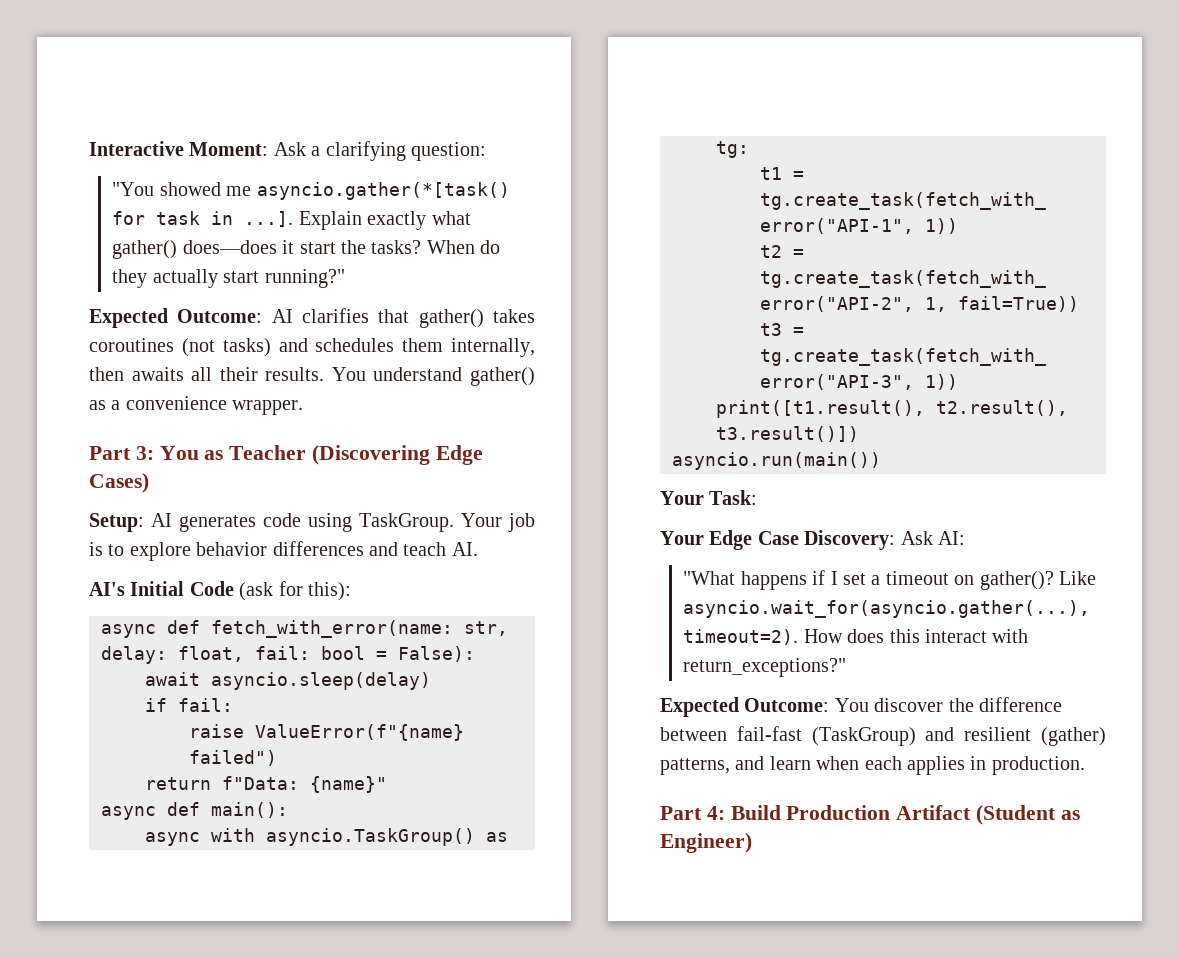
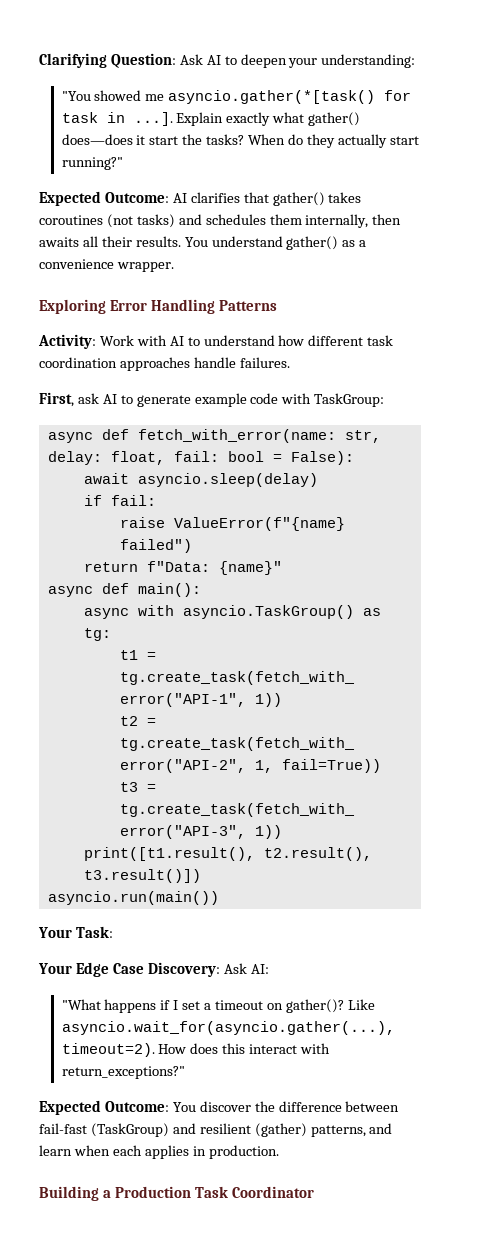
[89,141,486,161] Interactive Moment: Ask a clarifying question: -> [39,53,416,68] Clarifying Question: Ask AI to deepen your understanding:
[89,445,483,465] [89,473,149,493] [89,513,535,532] [89,541,478,561] [89,581,351,601] Part 3: You as Teacher (Discovering Edge Cases) // Setup: AI generates code using TaskGroup. Your job is to explore behavior differences and teach AI. // AI's Initial Code (ask for this): -> [39,299,278,314] [38,334,394,349] [39,357,290,371] [39,392,385,407] Exploring Error Handling Patterns // Activity: Work with AI to understand how different task coordination approaches handle failures. // First, ask AI to generate example code with TaskGroup:
[660,805,1080,825] [660,833,752,853] Part 4: Build Production Artifact (Student as Engineer) -> [39,1186,315,1201] Building a Production Task Coordinator

